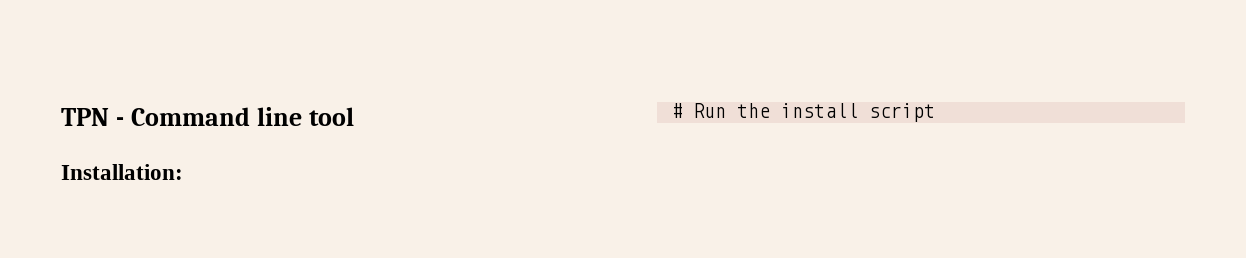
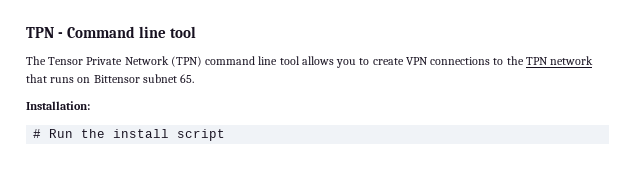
(354, 116) none -> [26,56,594,68] [26,74,195,83] // The Tensor Private Network (TPN) command line tool allows you to create VPN connections to the TPN network that runs on Bittensor subnet 65.

